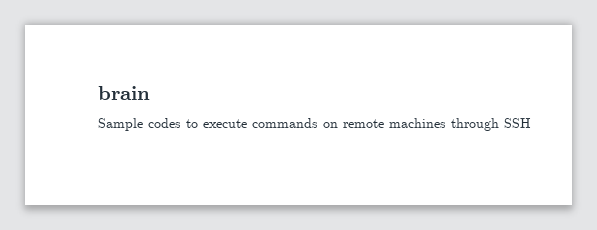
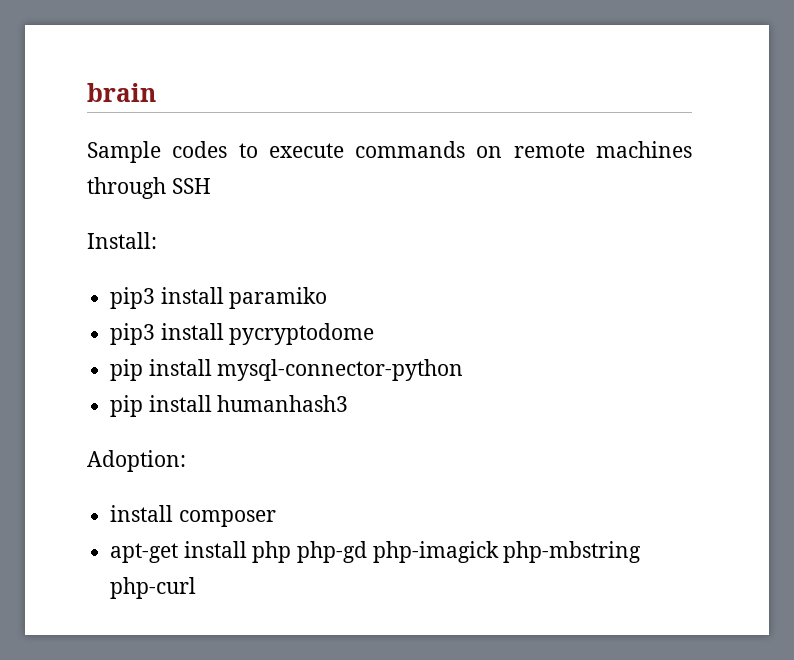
(531, 123) none -> [87,232,157,249] [110,287,328,309] [110,323,375,345] [110,359,464,381] [110,395,349,417] [87,450,186,472] [110,505,276,527] [110,541,642,563] [110,577,197,599] // Install: // pip3 install paramiko // pip3 install pycryptodome // pip install mysql-connector-python // pip install humanhash3 // Adoption: // install composer // apt-get install php php-gd php-imagick php-mbstring php-curl

